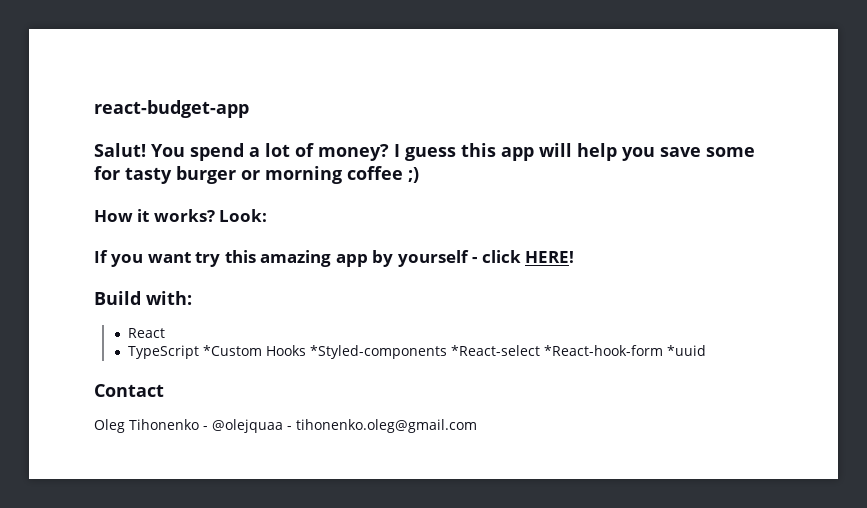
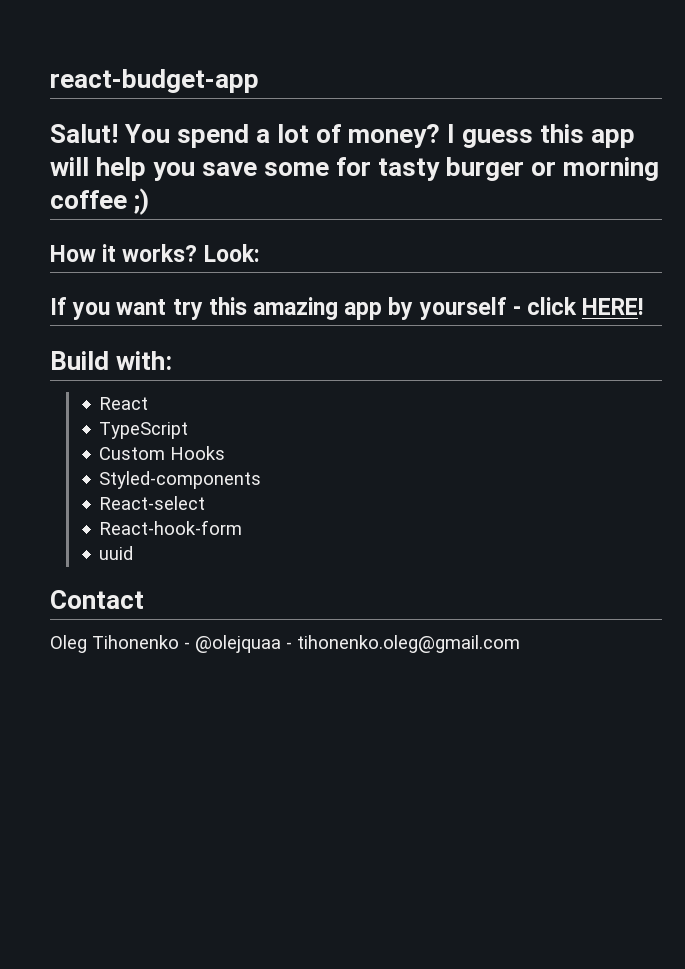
[202,345,262,356] *Custom -> [99,447,166,460] // Custom
[309,345,706,359] *Styled-components *React-select *React-hook-form *uuid -> [99,471,262,489] [99,496,206,510] [99,520,243,535] [99,546,134,560] // Styled-components // React-select // React-hook-form // uuid

